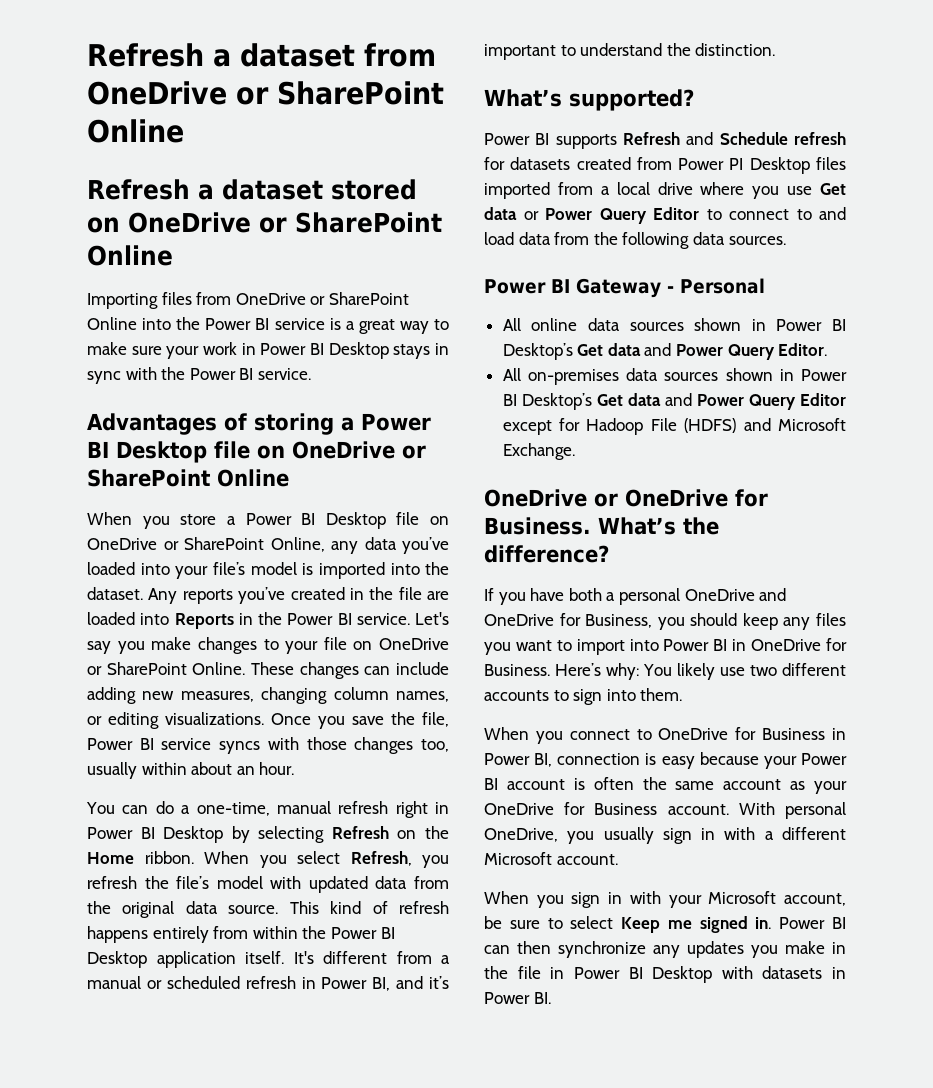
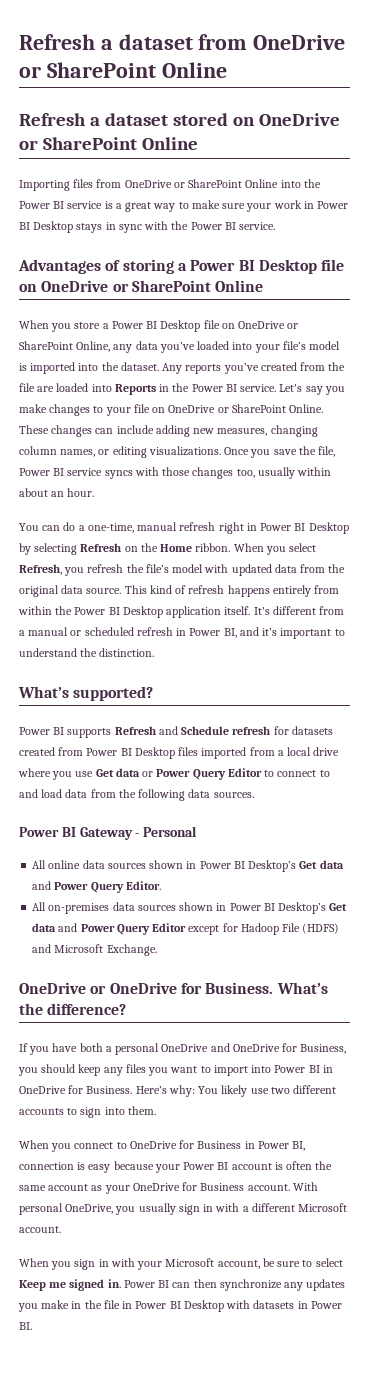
[349,588,364,600] in -> [300,362,326,371] from
[729,158,744,170] PI -> [120,748,132,756] BI

